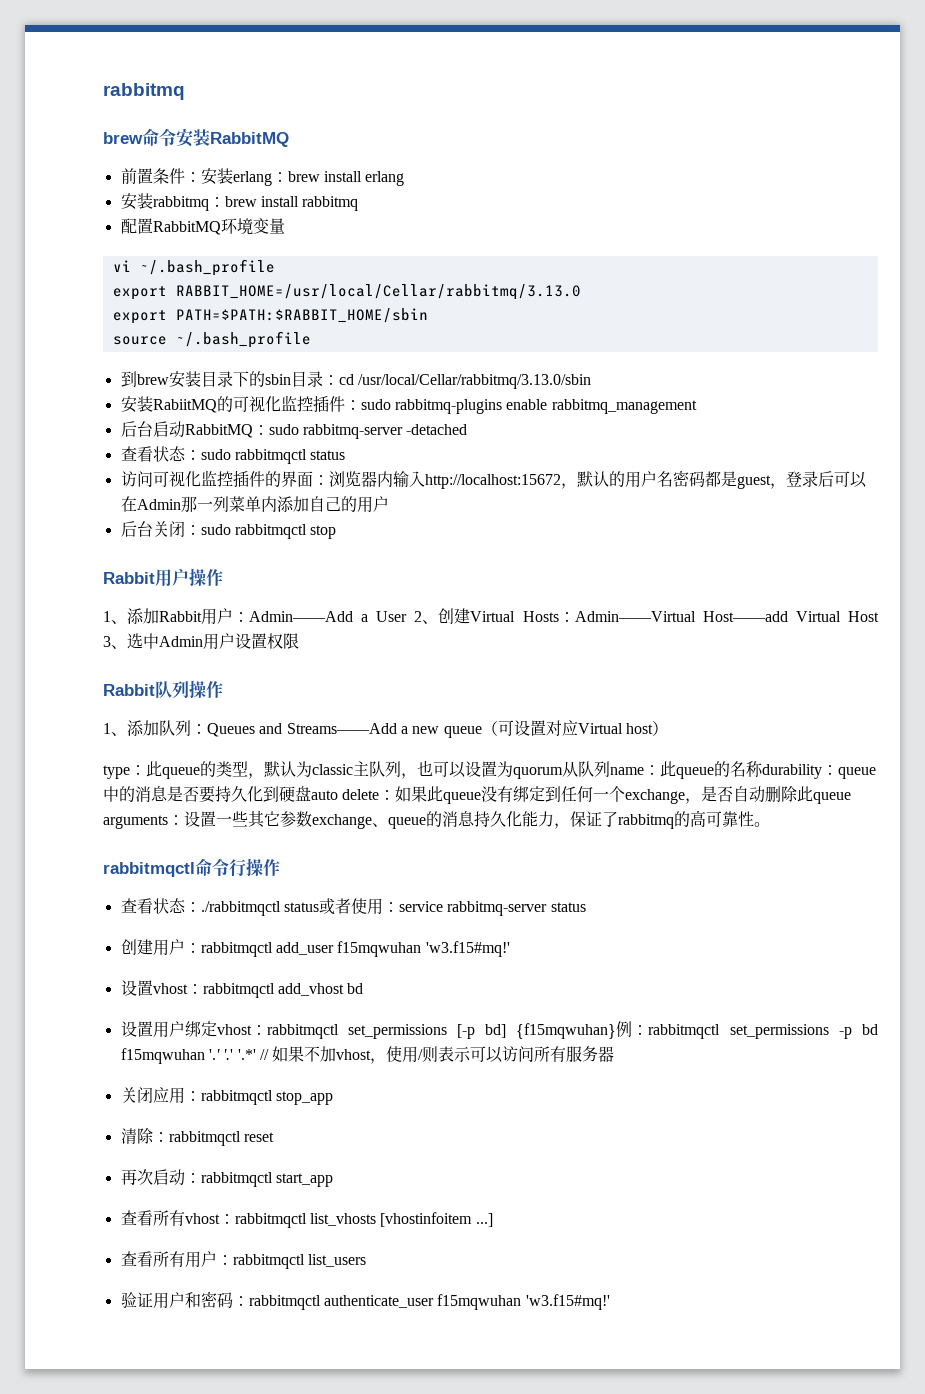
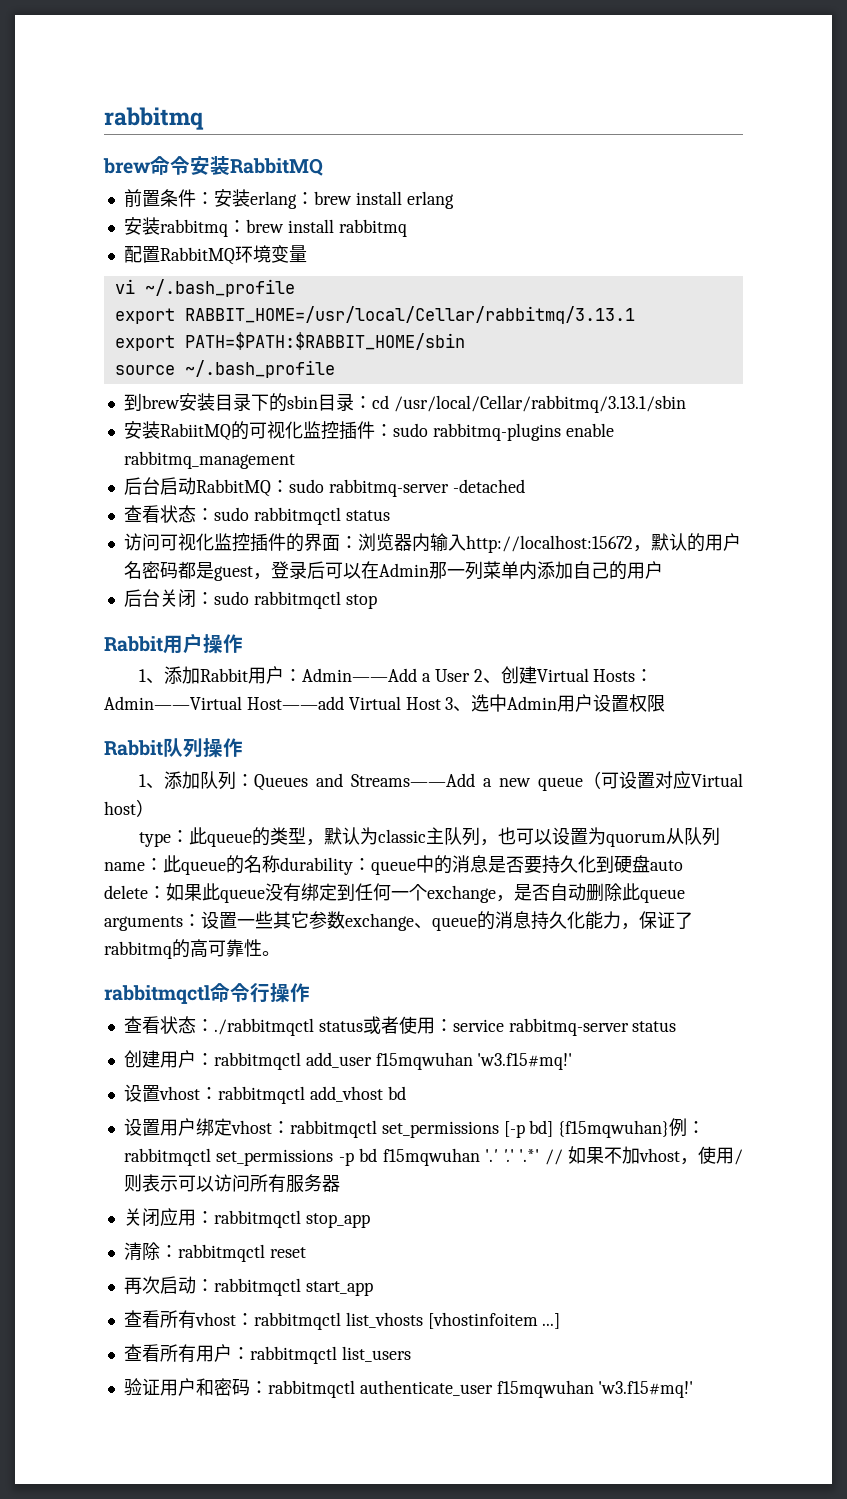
[175,284,581,300] RABBIT_HOME=/usr/local/Cellar/rabbitmq/3.13.0 -> [184,306,635,324] RABBIT_HOME=/usr/local/Cellar/rabbitmq/3.13.1
[357,374,591,389] /usr/local/Cellar/rabbitmq/3.13.0/sbin -> [393,395,686,413] /usr/local/Cellar/rabbitmq/3.13.1/sbin

